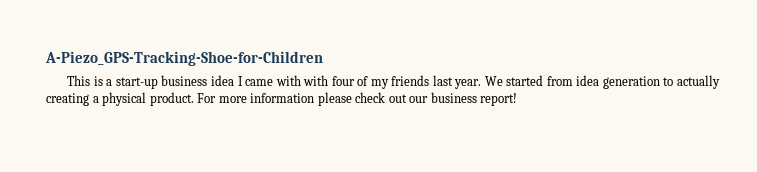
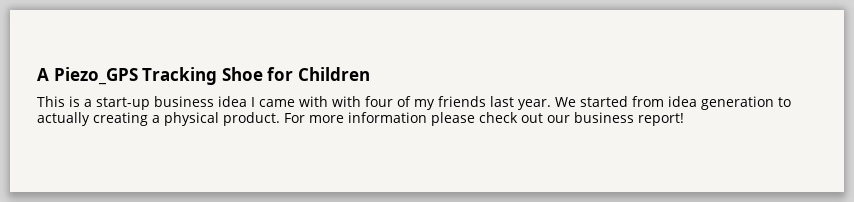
[45,51,323,66] A-Piezo_GPS-Tracking-Shoe-for-Children -> [37,67,370,85] A Piezo_GPS Tracking Shoe for Children

